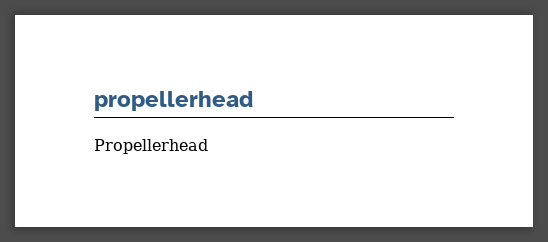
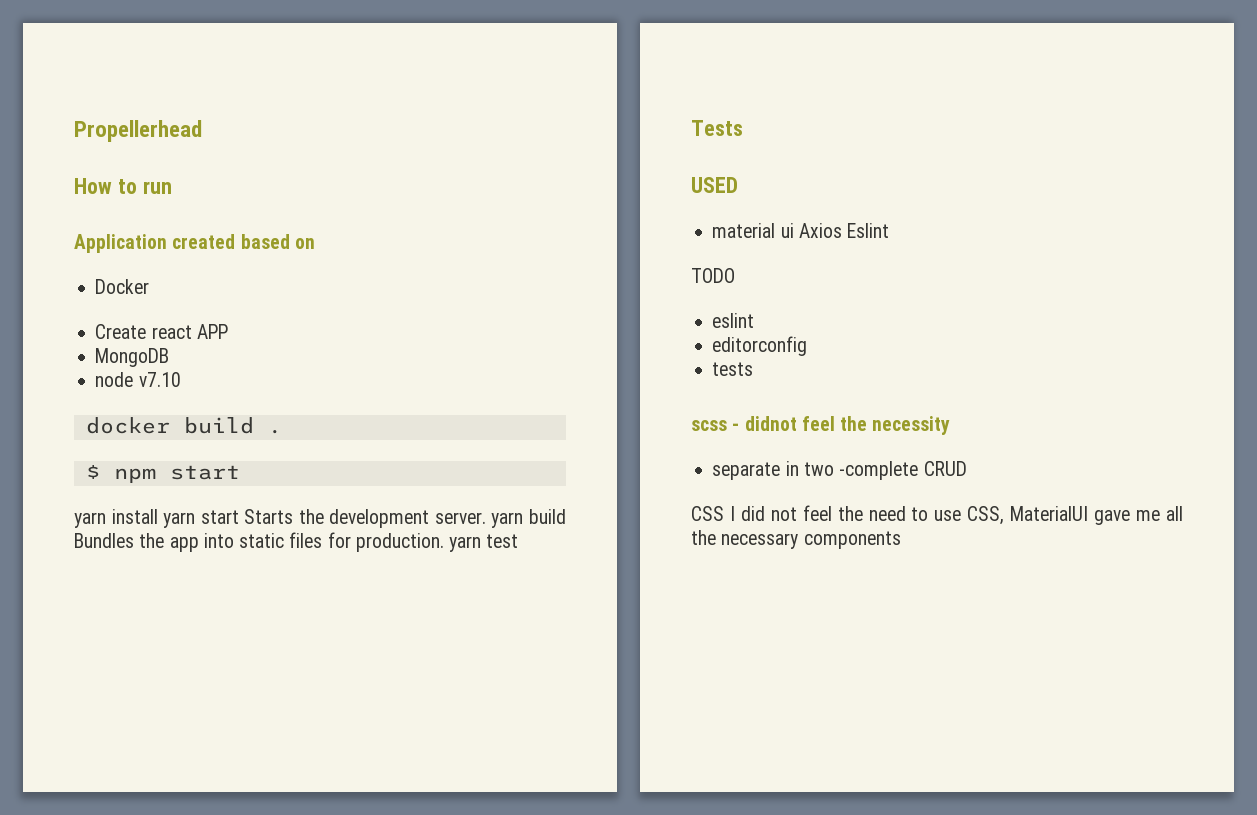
[94,91,253,111] [94,139,208,154] propellerhead // Propellerhead -> [74,120,202,142] [74,178,172,194] [74,234,315,253] [95,279,150,294] [95,324,228,339] [95,348,170,367] [95,372,181,387] [85,417,282,434] [85,465,240,483] [74,509,566,528] [74,532,519,552] [691,120,743,136] [691,177,738,193] [712,223,890,238] [691,268,735,283] [712,313,755,328] [712,336,808,356] [712,362,754,376] [691,416,951,435] [712,461,967,480] [691,505,1183,525] [691,530,901,549] Propellerhead // How to run // Application created based on // Docker // Create react APP // MongoDB // node v7.10 // docker build . // $ npm start // yarn install yarn start Starts the development server. yarn build Bundles the app into static files for production. yarn test // Tests // USED // material ui Axios Eslint // TODO // eslint // editorconfig // tests // scss - didnot feel the necessity // separate in two -complete CRUD // CSS I did not feel the need to use CSS, MaterialUI gave me all the necessary components

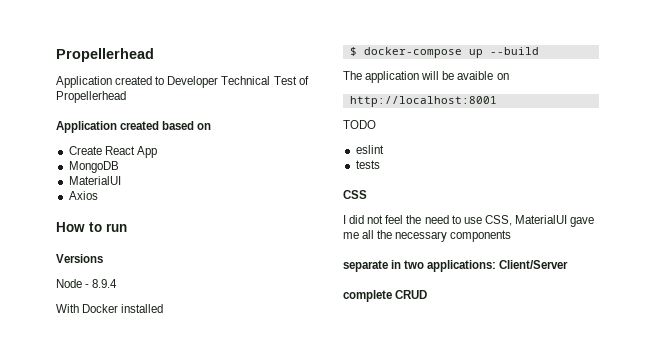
[74,120,202,142] [74,178,172,194] Propellerhead // How to run -> [56,48,154,62] [56,76,309,88] [56,91,126,103] Propellerhead // Application created to Developer Technical Test of Propellerhead
[95,279,150,294] // Docker -> (212, 126) none
[151,324,228,339] react APP -> [104,146,157,158] React App
[95,372,181,387] [85,417,282,434] [85,465,240,483] [74,509,566,528] [74,532,519,552] [691,120,743,136] [691,177,738,193] [712,223,890,238] node v7.10 // docker build . // $ npm start // yarn install yarn start Starts the development server. yarn build Bundles the app into static files for production. yarn test // Tests // USED // material ui Axios Eslint -> [68,176,121,185] [68,191,98,200] [56,222,127,232] [56,254,103,263] [56,279,118,288] [56,304,164,313] [349,47,539,58] [343,71,509,83] [349,96,497,107] MaterialUI // Axios // How to run // Versions // Node - 8.9.4 // With Docker installed // $ docker-compose up --build // The application will be avaible on // http://localhost:8001
[712,336,808,356] // editorconfig -> (384, 149) none
[691,416,951,435] [712,461,967,480] [691,506,724,521] scss - didnot feel the necessity // separate in two -complete CRUD // CSS -> [343,190,367,199] CSS //
(901, 540) none -> [343,260,569,272] [343,290,428,302] // separate in two applications: Client/Server // complete CRUD

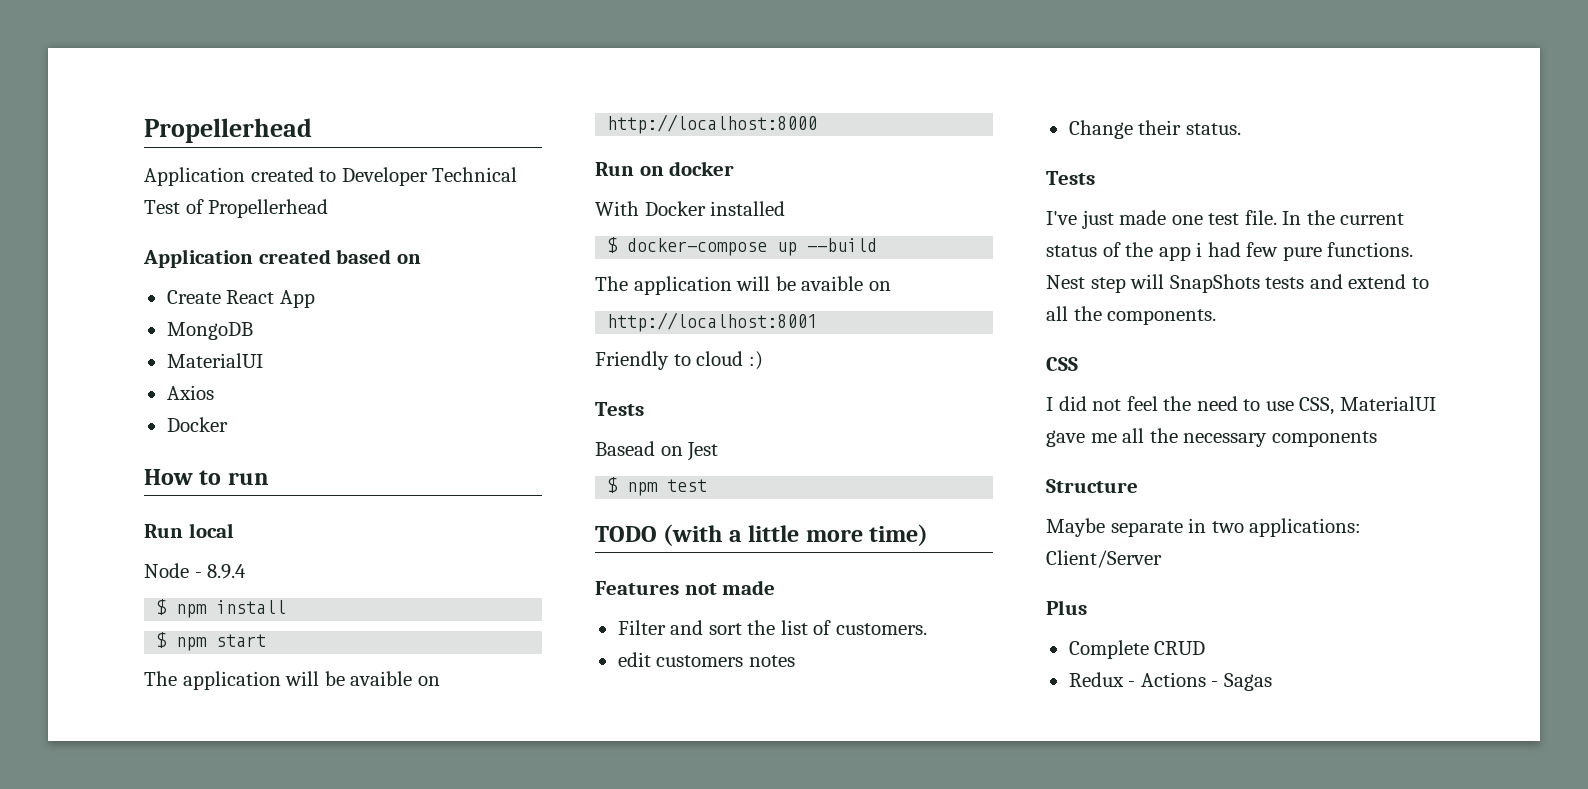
(98, 195) none -> [166,417,228,432] // Docker
[56,254,103,263] Versions -> [144,523,234,538] Run local
(118, 283) none -> [156,599,287,618] [156,632,267,651] [144,671,440,690] [607,114,818,134] [595,161,735,176] // $ npm install // $ npm start // The application will be avaible on // http://localhost:8000 // Run on docker
[343,120,376,129] [355,145,384,154] [355,160,380,169] TODO // eslint // tests -> [595,351,763,370] [595,402,644,416] [595,441,719,461] [607,477,708,496] [595,524,929,546] [595,580,776,595] [617,620,927,635] [617,652,795,667] [1068,120,1241,139] [1046,171,1095,185] [1046,210,1405,229] [1046,242,1414,261] [1046,274,1429,293] [1046,306,1217,325] Friendly to cloud :) // Tests // Basead on Jest // $ npm test // TODO (with a little more time) // Features not made // Filter and sort the list of customers. // edit customers notes // Change their status. // Tests // I've just made one test file. In the current status of the app i had few pure functions. Nest step will SnapShots tests and extend to all the components.
(512, 236) none -> [1046,479,1138,493] [1046,518,1105,537] Structure // Maybe
[343,290,392,302] complete -> [1046,600,1087,615] [1068,640,1149,659] Plus // Complete
(428, 294) none -> [1068,672,1272,691] // Redux - Actions - Sagas

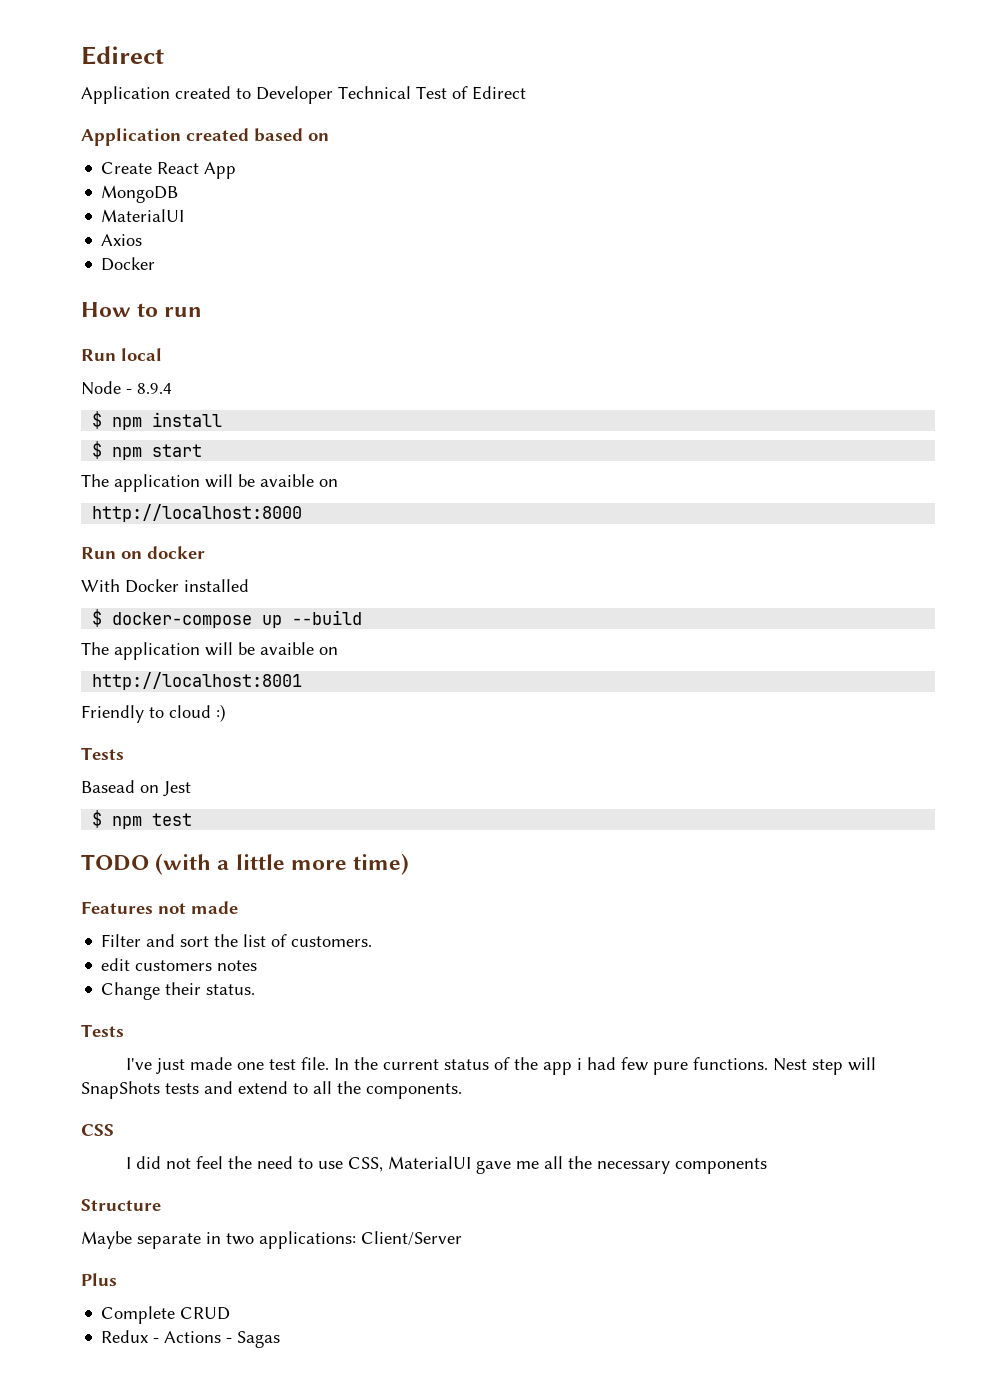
[144,118,312,143] Propellerhead -> [81,46,164,65] Edirect
[208,199,329,218] Propellerhead -> [472,86,526,100] Edirect

